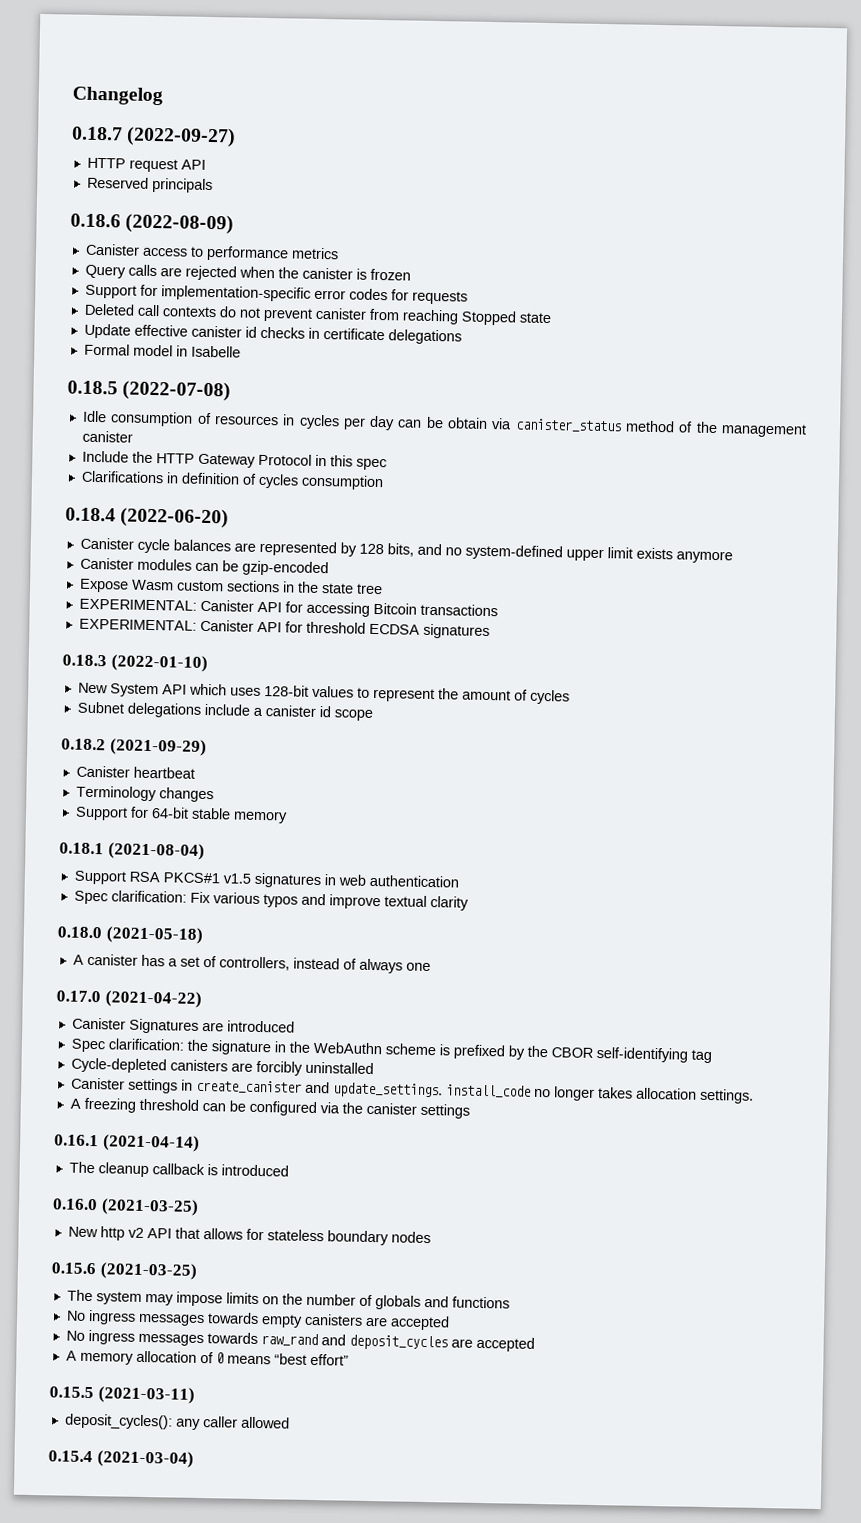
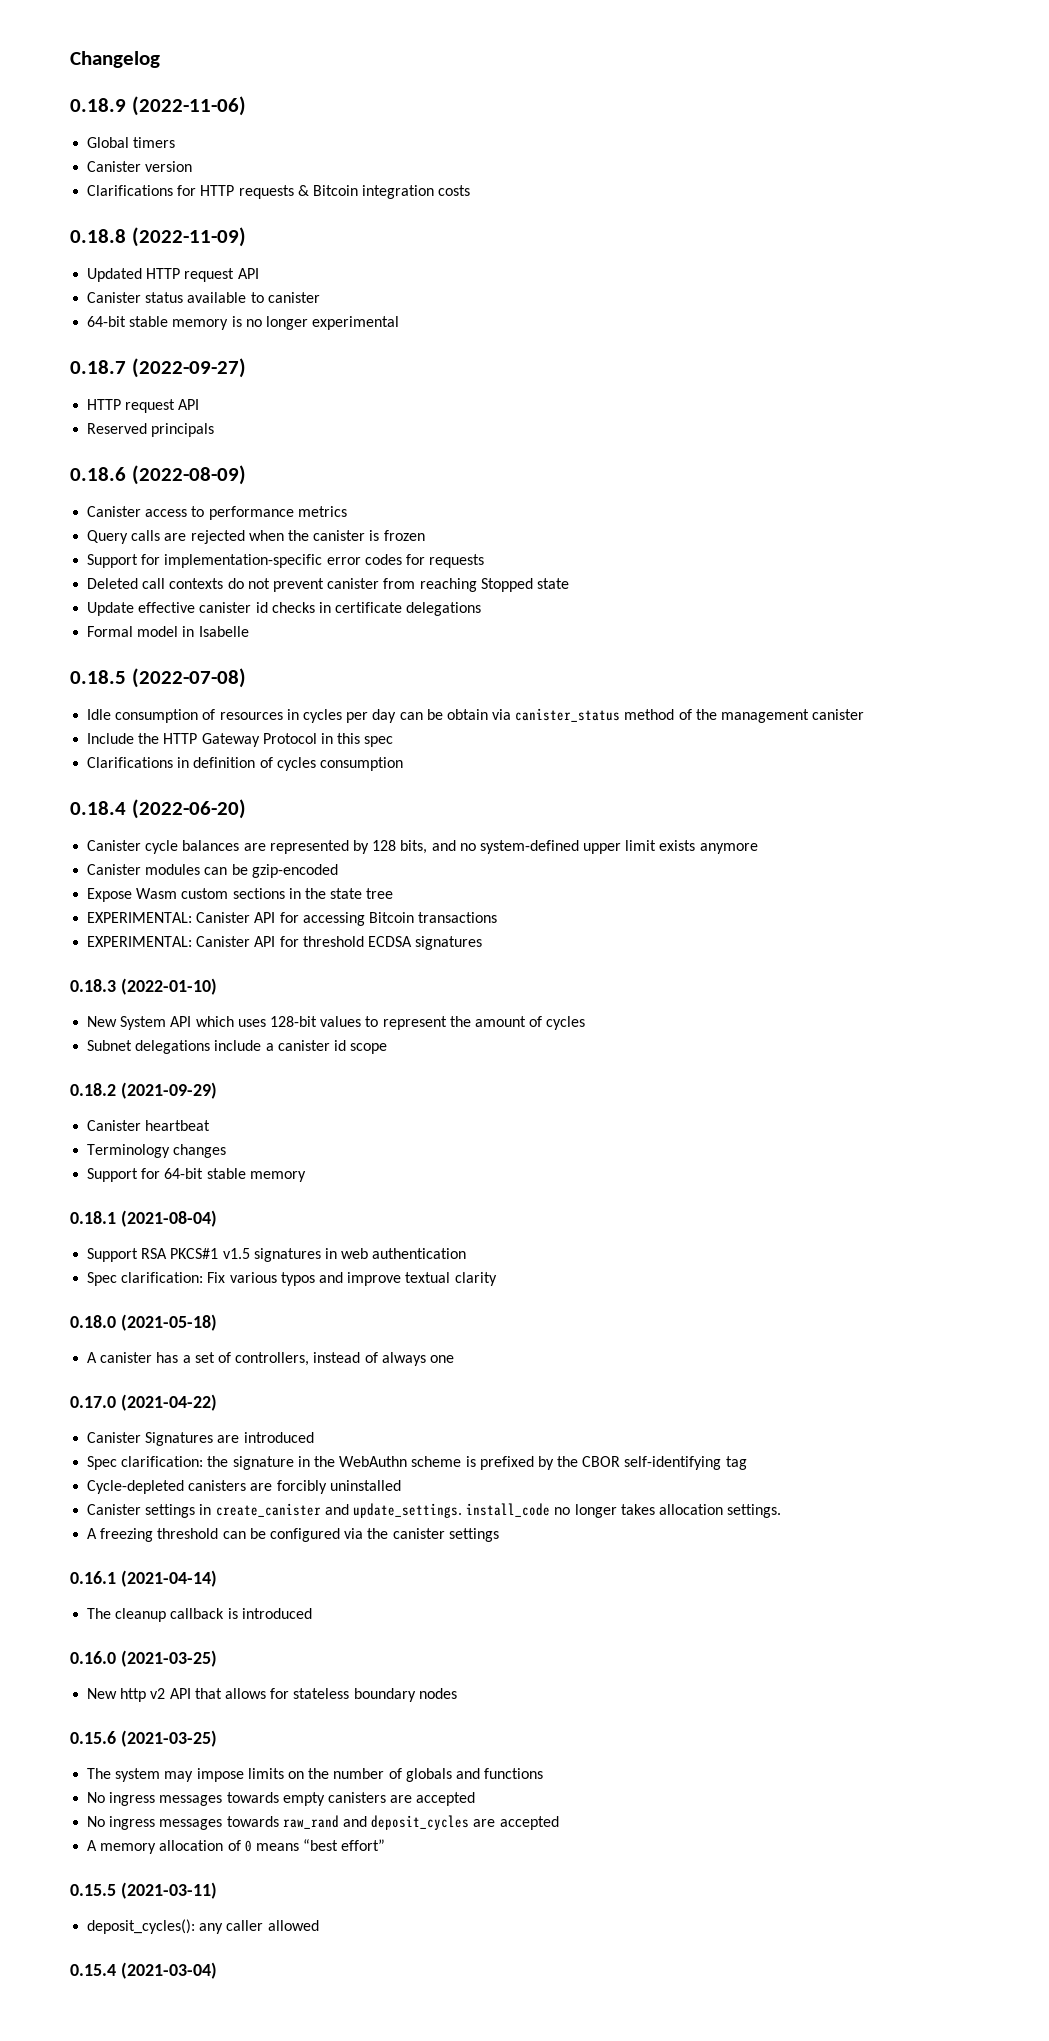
(163, 96) none -> [70,96,246,116] [87,137,176,148] [87,161,193,172] [87,185,471,199] [70,227,246,247] [87,268,259,282] [87,292,320,303] [87,316,400,330] // 0.18.9 (2022-11-06) // Global timers // Canister version // Clarifications for HTTP requests & Bitcoin integration costs // 0.18.8 (2022-11-09) // Updated HTTP request API // Canister status available to canister // 64-bit stable memory is no longer experimental

